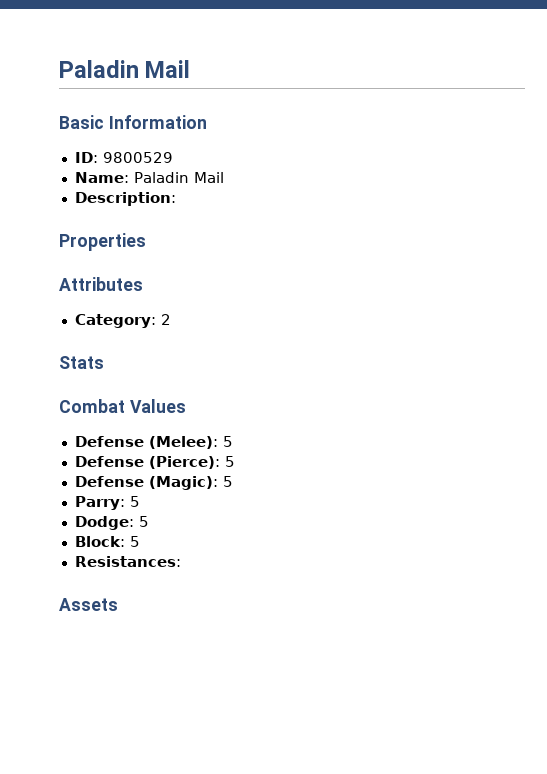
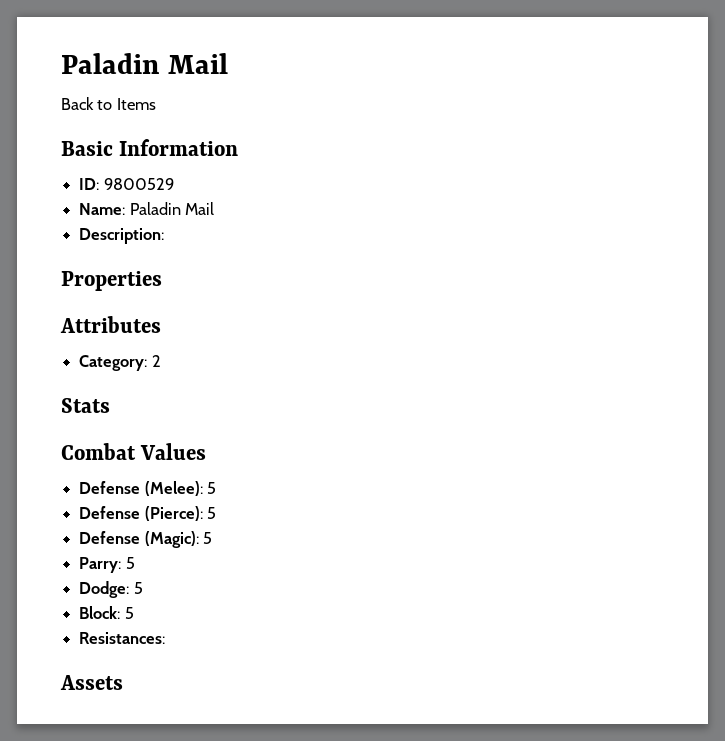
[59,60,191,78] Paladin Mail -> [61,53,228,74] [61,97,156,110] Paladin Mail // Back to Items

